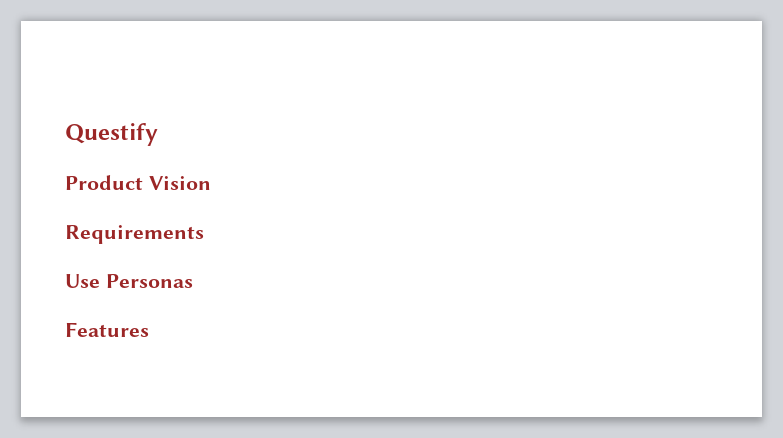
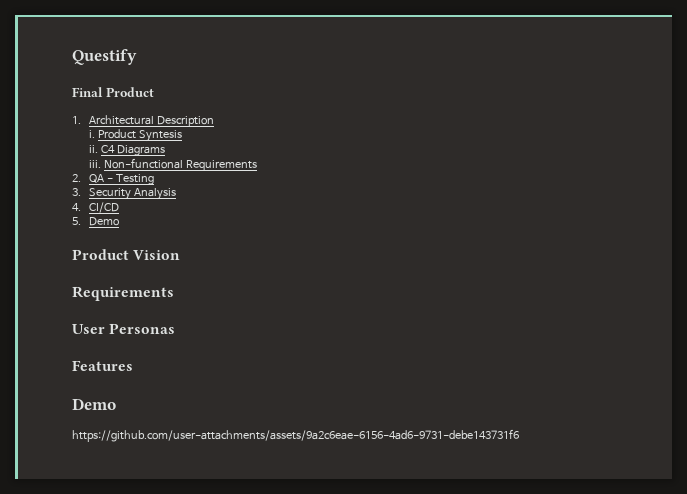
(158, 134) none -> [72,87,154,97] [72,115,215,127] [89,129,183,142] [89,145,166,156] [89,158,258,171] [72,174,155,185] [72,188,177,200] [72,202,120,213] [72,217,120,226] // Final Product // 1. Architectural Description // i. Product Syntesis // ii. C4 Diagrams // iii. Non-functional Requirements // 2. QA - Testing // 3. Security Analysis // 4. CI/CD // 5. Demo
[65,274,100,288] Use -> [72,324,105,334] User
(149, 329) none -> [72,398,116,410] [72,429,519,442] // Demo // https://github.com/user-attachments/assets/9a2c6eae-6156-4ad6-9731-debe143731f6

